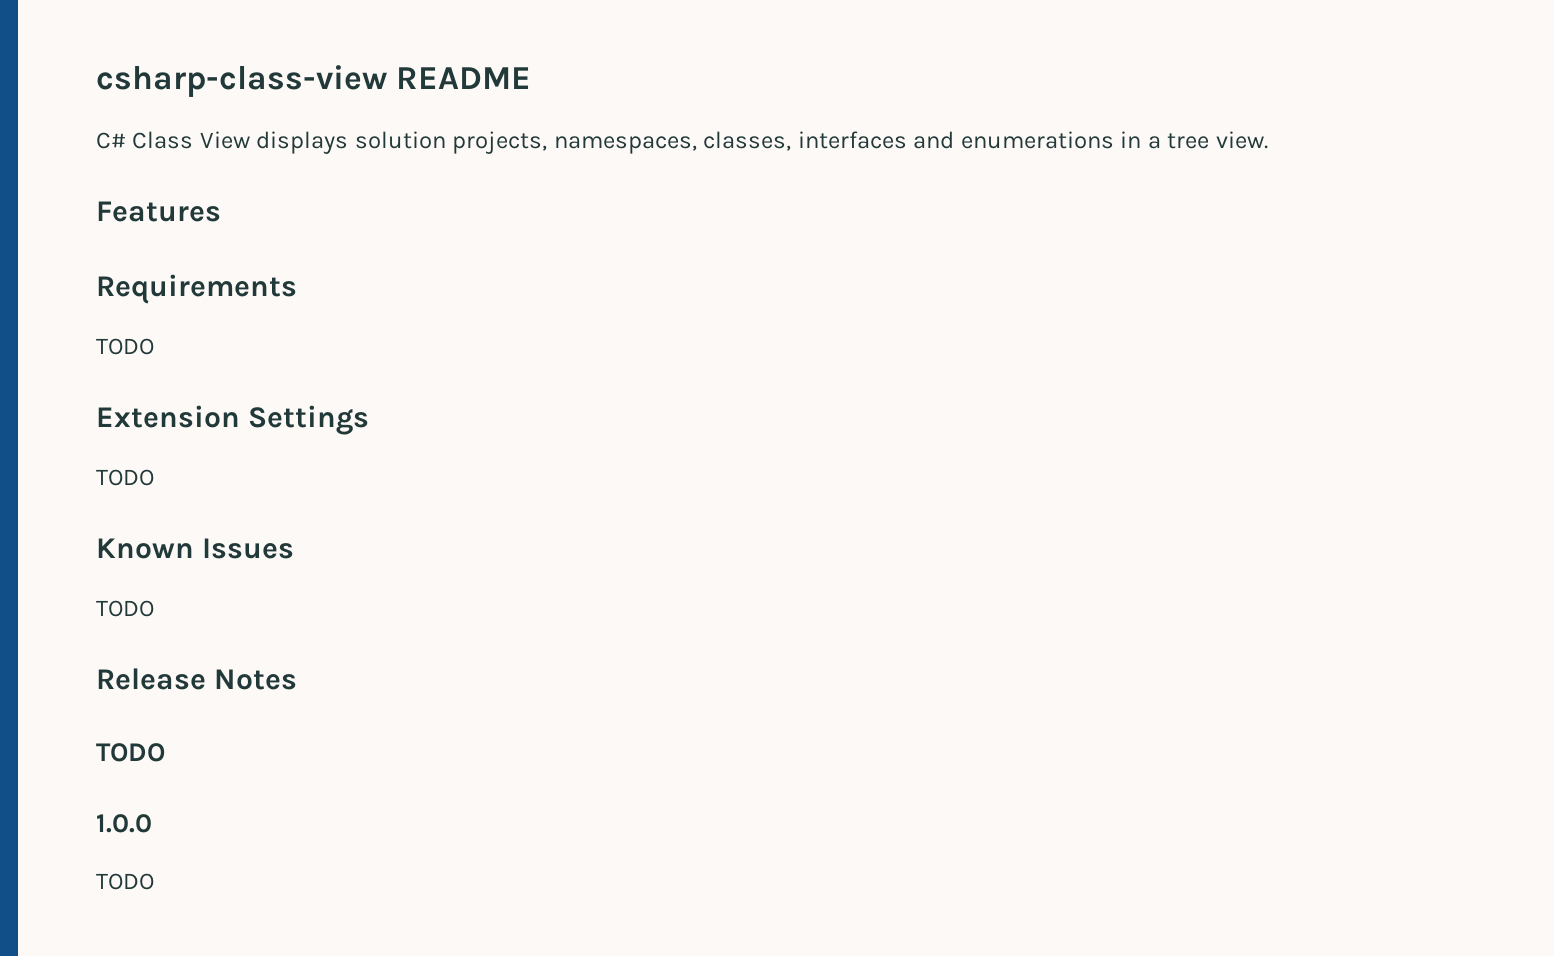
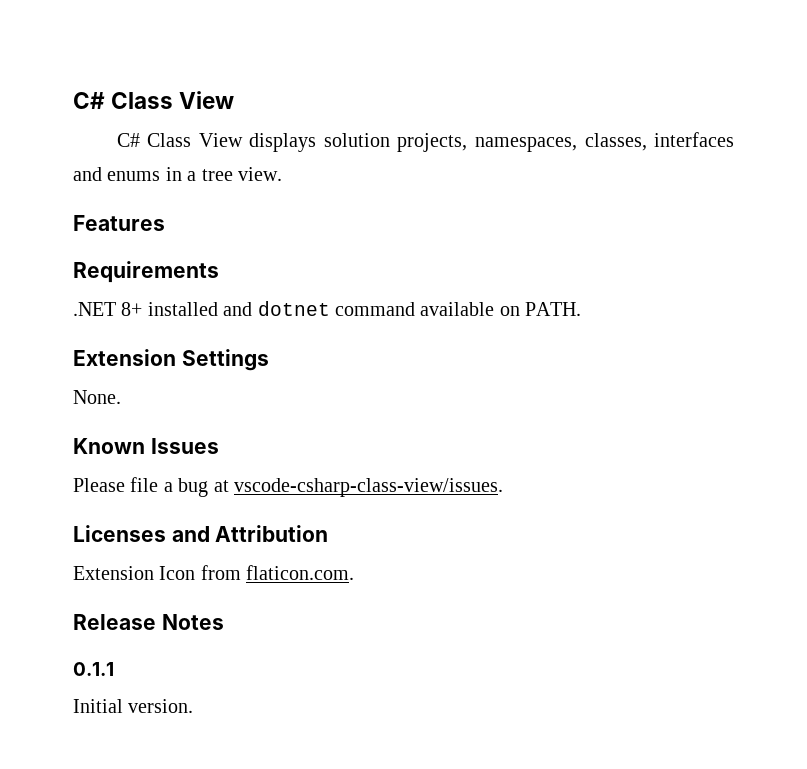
[96,65,532,97] csharp-class-view README -> [73,91,235,109] C# Class View
[960,131,1114,149] enumerations -> [107,171,161,181] enums
[96,338,154,355] TODO -> [73,301,582,316] .NET 8+ installed and dotnet command available on PATH.
[96,469,154,486] TODO -> [73,390,121,404] None.
[96,600,154,617] TODO -> [73,477,503,497] [73,525,329,542] [73,565,355,580] Please file a bug at vscode-csharp-class-view/issues. // Licenses and Attribution // Extension Icon from flaticon.com.
[96,743,165,762] [96,814,152,833] [96,873,154,890] TODO // 1.0.0 // TODO -> [73,662,114,676] [73,699,194,713] 0.1.1 // Initial version.

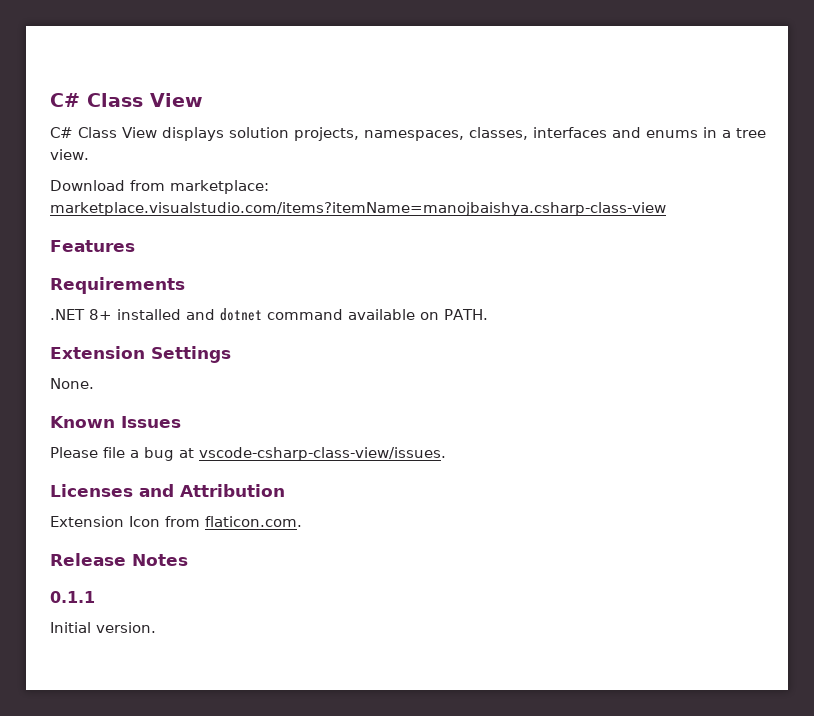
(282, 174) none -> [50,180,269,194] [50,202,666,216] // Download from marketplace: marketplace.visualstudio.com/items?itemName=manojbaishya.csharp-class-view

